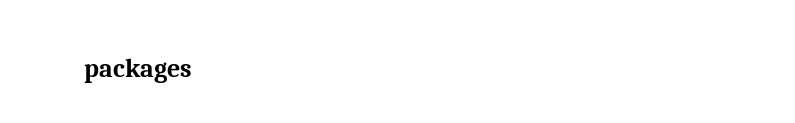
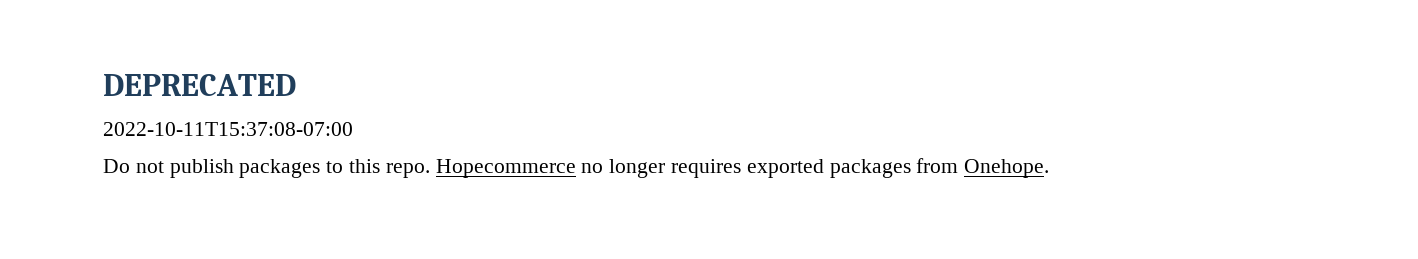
[84,58,192,83] packages -> [103,74,296,96] [103,122,353,136] [103,158,1050,178] DEPRECATED // 2022-10-11T15:37:08-07:00 // Do not publish packages to this repo. Hopecommerce no longer requires exported packages from Onehope.

